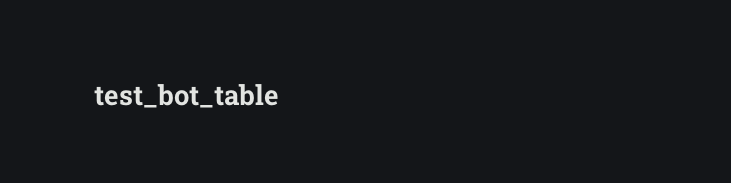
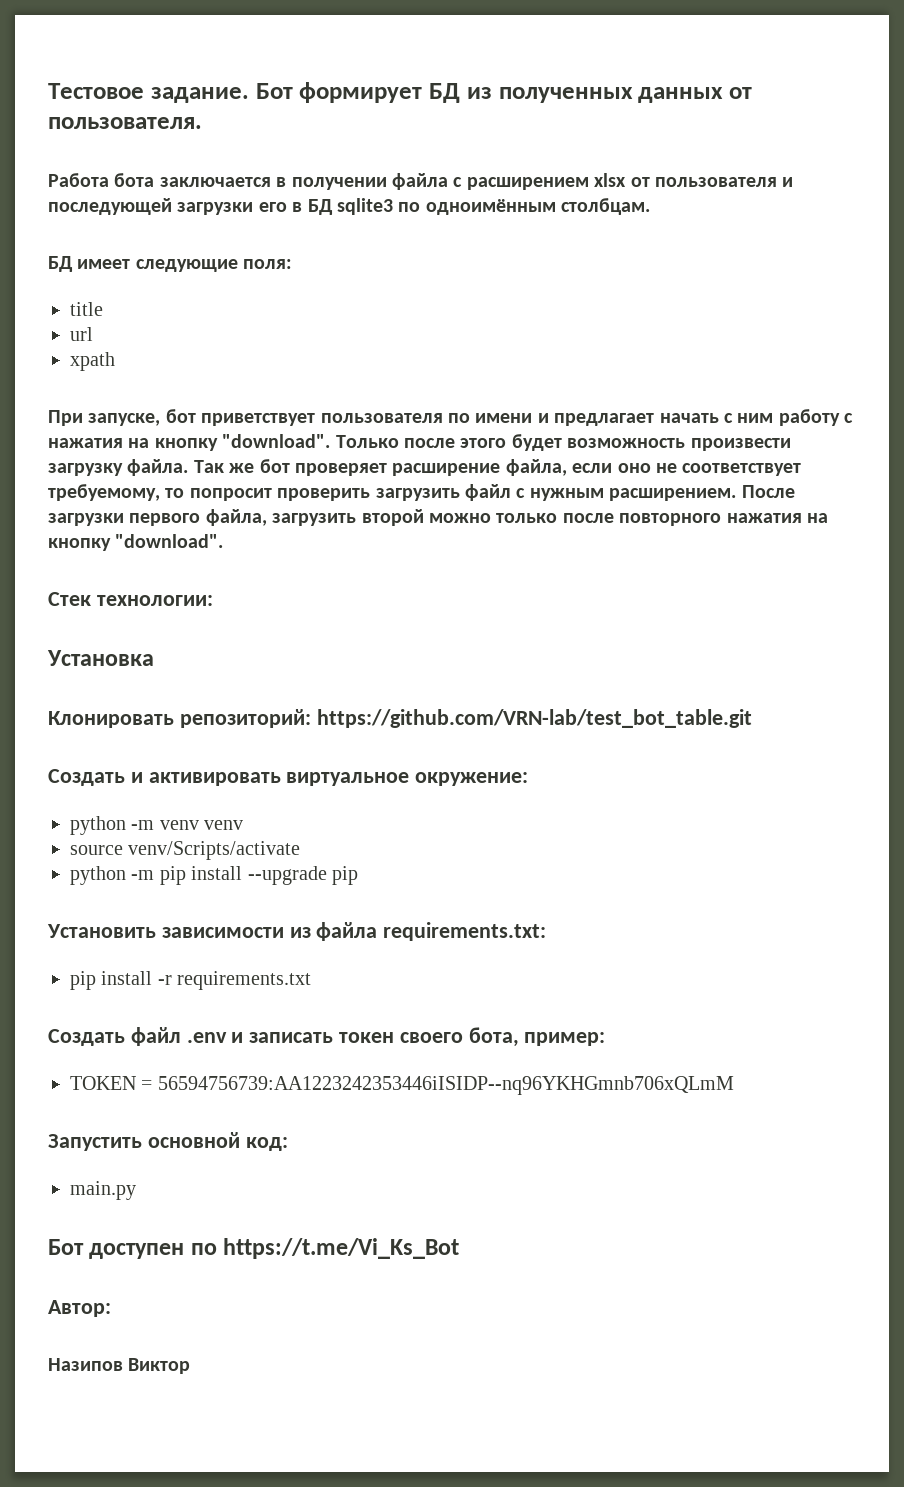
[94,84,279,108] test_bot_table -> [48,82,752,103] [48,117,202,129] [48,173,794,190] [48,198,651,215] [48,256,293,272] [70,302,103,316] [70,327,93,341] [70,352,115,371] [48,409,854,426] [48,434,791,451] [48,459,802,476] [48,484,795,501] [48,509,828,526] [48,534,224,551] [48,592,213,606] [47,650,154,666] [48,709,752,728] [48,769,529,786] [70,816,244,835] [70,841,301,860] [70,866,358,885] [47,922,547,941] [70,971,312,990] [48,1027,606,1047] [70,1076,734,1095] [48,1132,288,1151] [70,1181,136,1200] [48,1238,460,1259] [48,1300,111,1317] [48,1358,191,1374] Тестовое задание. Бот формирует БД из полученных данных от пользователя. // Работа бота заключается в получении файла с расширением xlsx от пользователя и последующей загрузки его в БД sqlite3 по одноимённым столбцам. // БД имеет следующие поля: // title // url // xpath // При запуске, бот приветствует пользователя по имени и предлагает начать с ним работу с нажатия на кнопку "download". Только после этого будет возможность произвести загрузку файла. Так же бот проверяет расширение файла, если оно не соответствует требуемому, то попросит проверить загрузить файл с нужным расширением. После загрузки первого файла, загрузить второй можно только после повторного нажатия на кнопку "download". // Стек технологии: // Установка // Клонировать репозиторий: https://github.com/VRN-lab/test_bot_table.git // Cоздать и активировать виртуальное окружение: // python -m venv venv // source venv/Scripts/activate // python -m pip install --upgrade pip // Установить зависимости из файла requirements.txt: // pip install -r requirements.txt // Создать файл .env и записать токен своего бота, пример: // TOKEN = 56594756739:AA1223242353446iISIDP--nq96YKHGmnb706xQLmM // Запустить основной код: // main.py // Бот доступен по https://t.me/Vi_Ks_Bot // Автор: // Назипов Виктор

